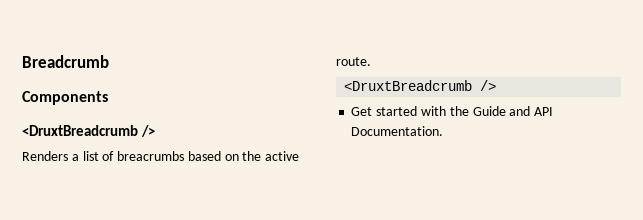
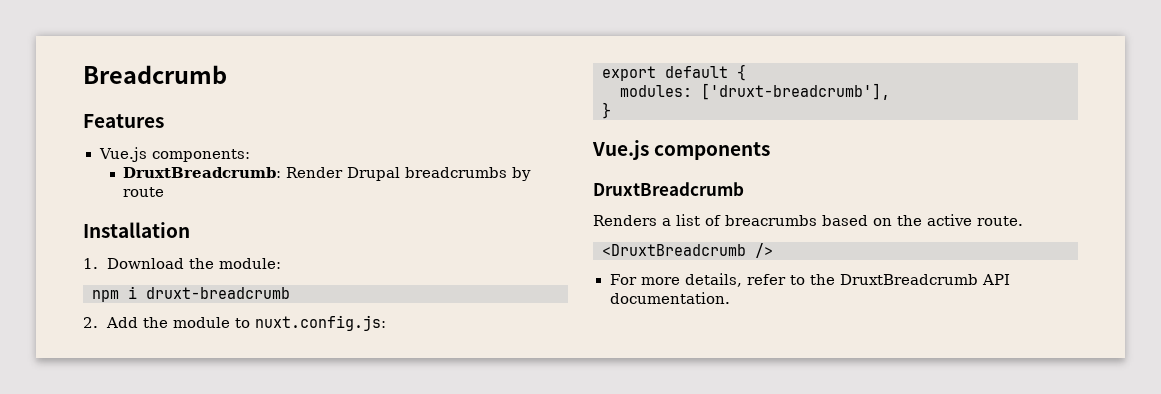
[22,91,108,105] [22,125,155,137] Components // <DruxtBreadcrumb /> -> [83,114,164,128] [98,147,251,162] [123,167,532,181] [123,187,165,197] [83,222,190,238] [83,258,281,269] [92,286,290,302] [83,315,386,331] [602,64,746,81] [620,83,890,100] [602,102,611,119] [592,140,771,160] [593,182,744,196] Features // Vue.js components: // DruxtBreadcrumb: Render Drupal breadcrumbs by route // Installation // 1. Download the module: // npm i druxt-breadcrumb // 2. Add the module to nuxt.config.js: // export default { // modules: ['druxt-breadcrumb'], // } // Vue.js components // DruxtBreadcrumb
[351,106,554,116] [351,126,444,136] Get started with the Guide and API Documentation. -> [609,273,1010,287] [609,292,730,304] For more details, refer to the DruxtBreadcrumb API documentation.

